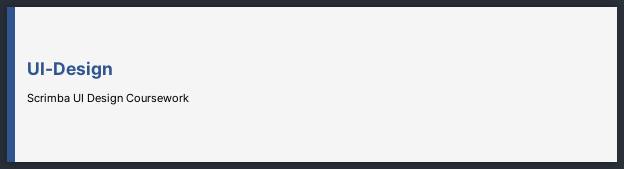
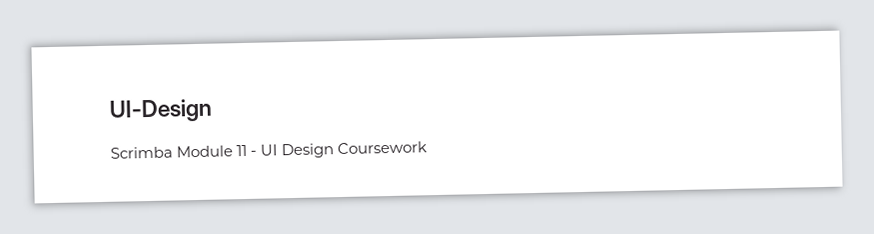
(70, 98) none -> [176,144,258,158] Module 11 -

